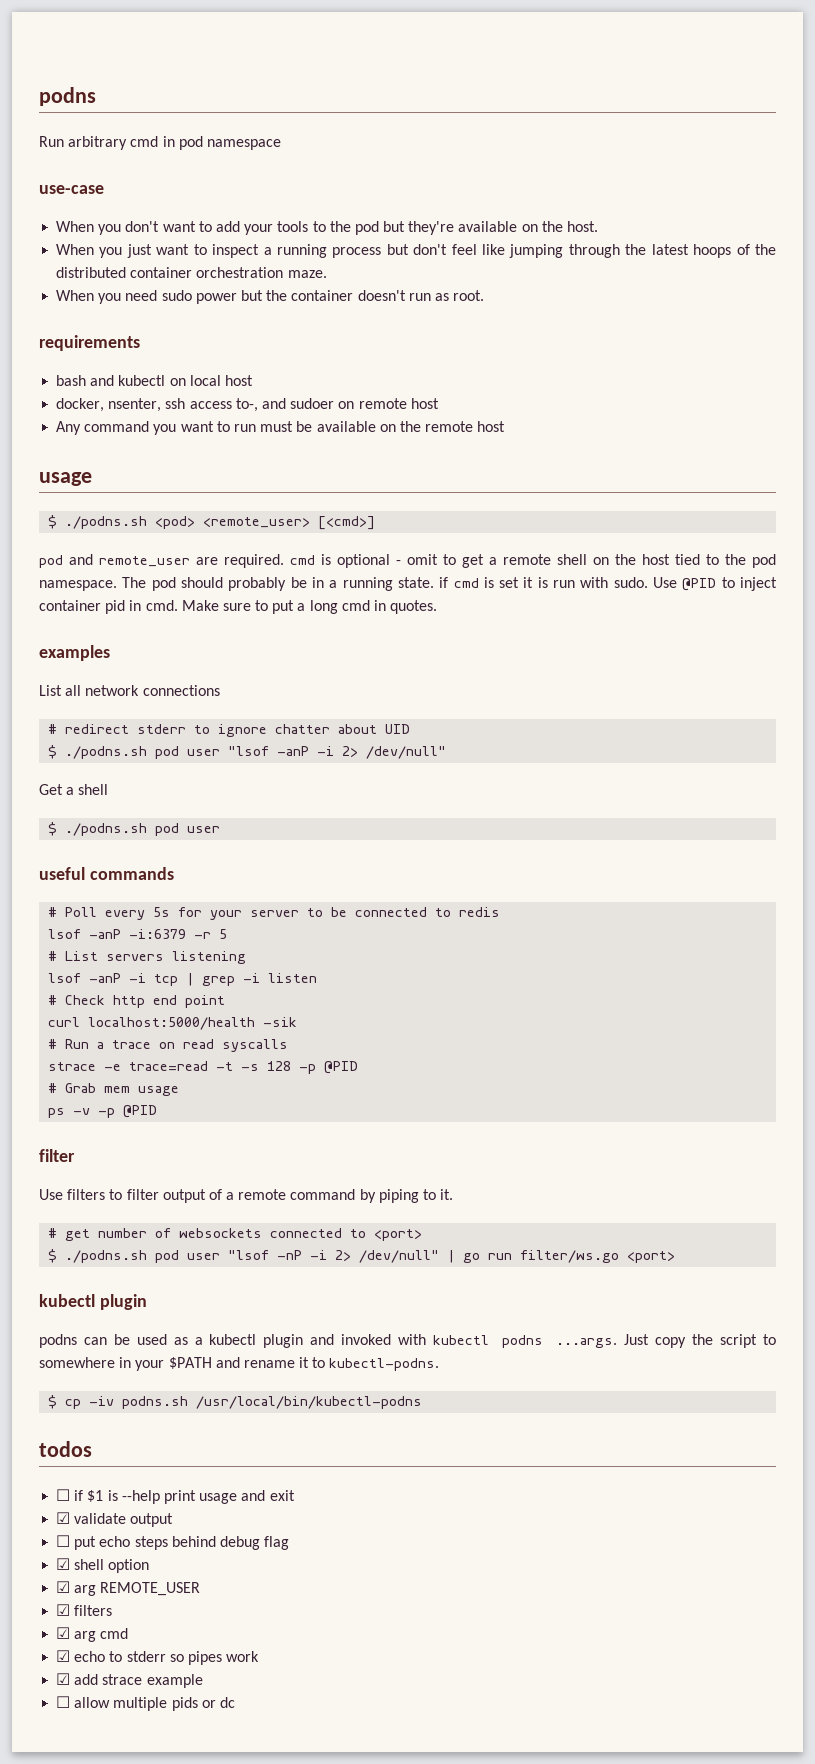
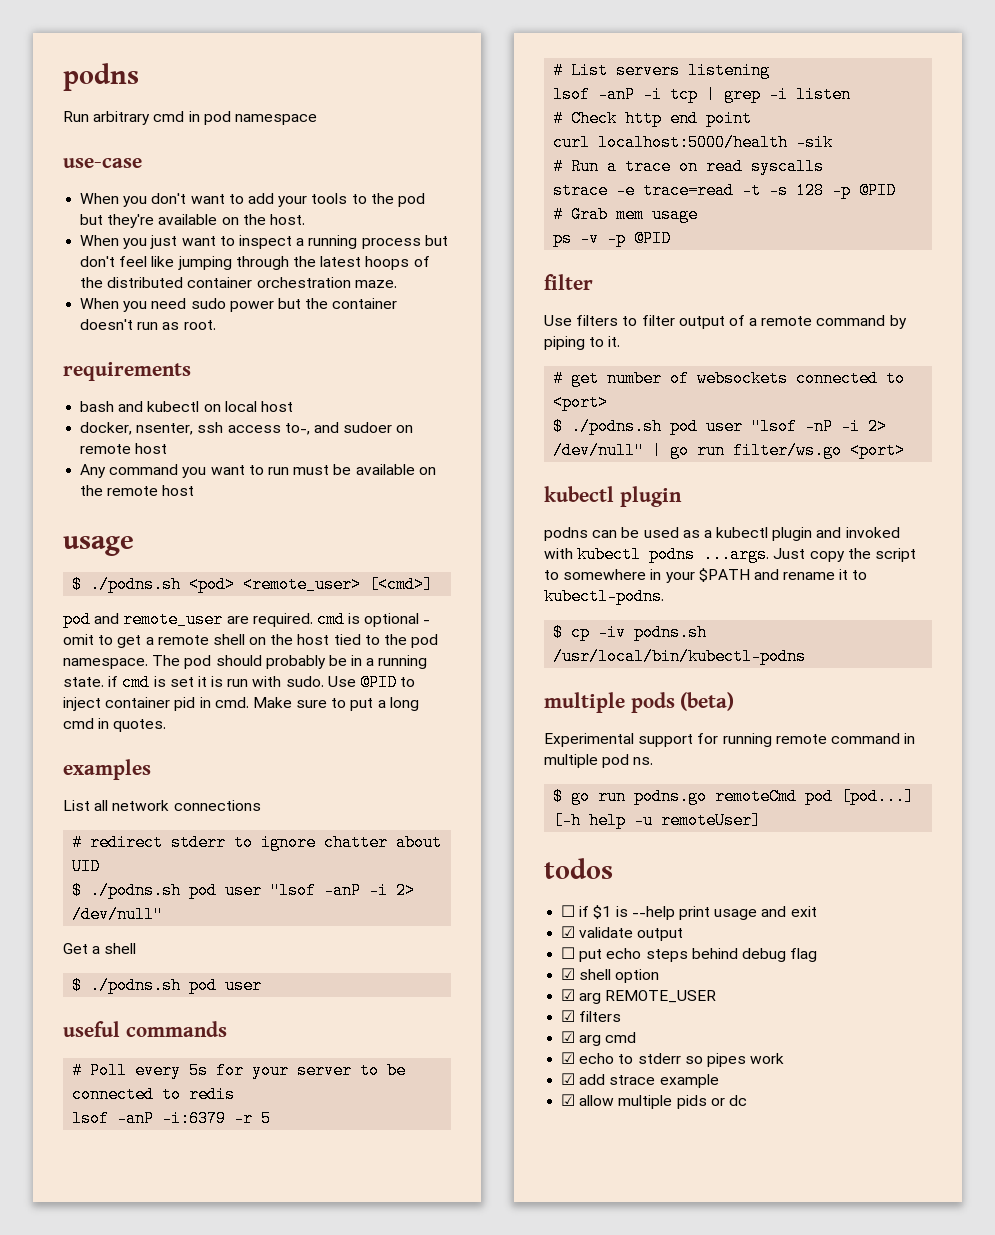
(423, 1402) none -> [544,692,735,713] [544,733,916,747] [544,754,654,768] [553,788,915,805] [553,812,762,829] // multiple pods (beta) // Experimental support for running remote command in multiple pod ns. // $ go run podns.go remoteCmd pod [pod...] [-h help -u remoteUser]
[56,1696,71,1708] ☐ -> [561,1094,576,1106] ☑

